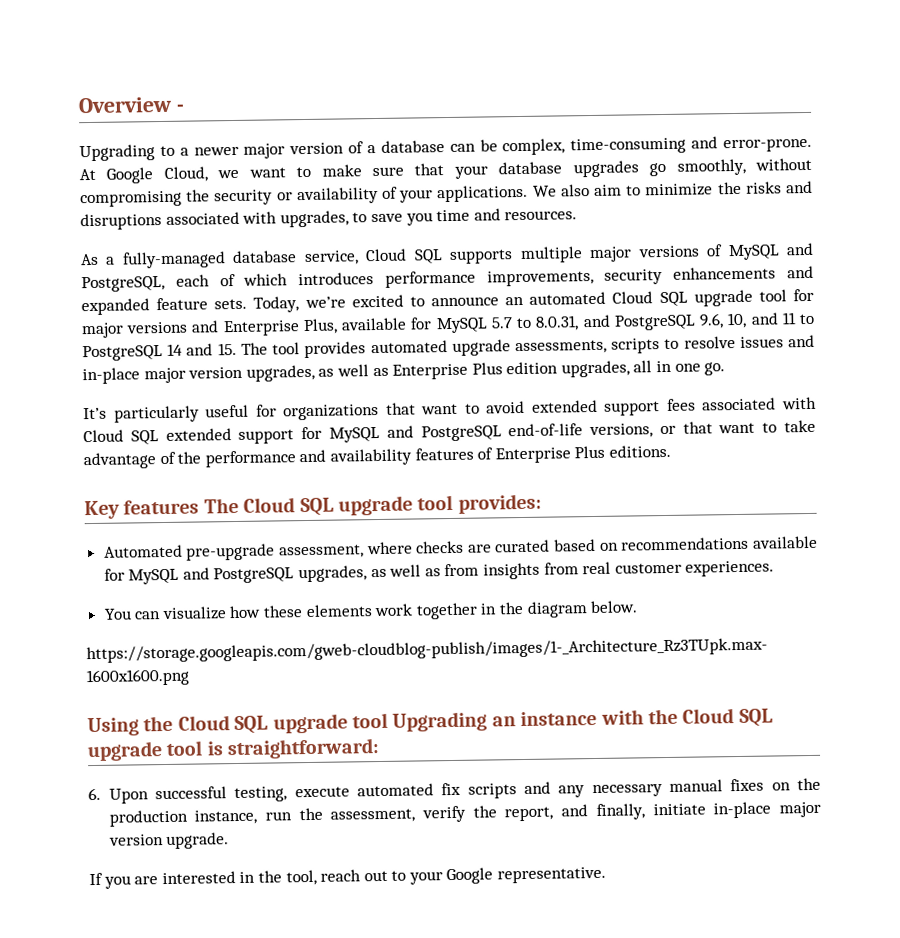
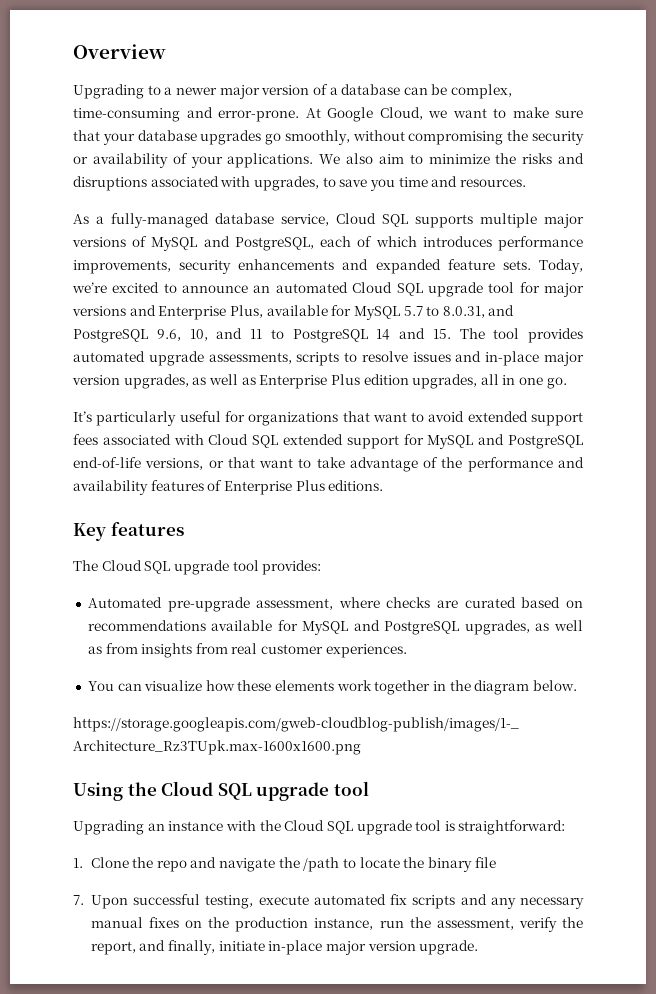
[175,103,184,112] - -> (166, 51) none
(200, 507) none -> (184, 529) //
(388, 720) none -> (369, 788) //
[88,787,101,801] 6. -> [73,857,496,872] [73,895,84,905] 1. Clone the repo and navigate the /path to locate the binary file // 7.
[89,866,607,889] // If you are interested in the tool, reach out to your Google representative. -> (479, 947) none

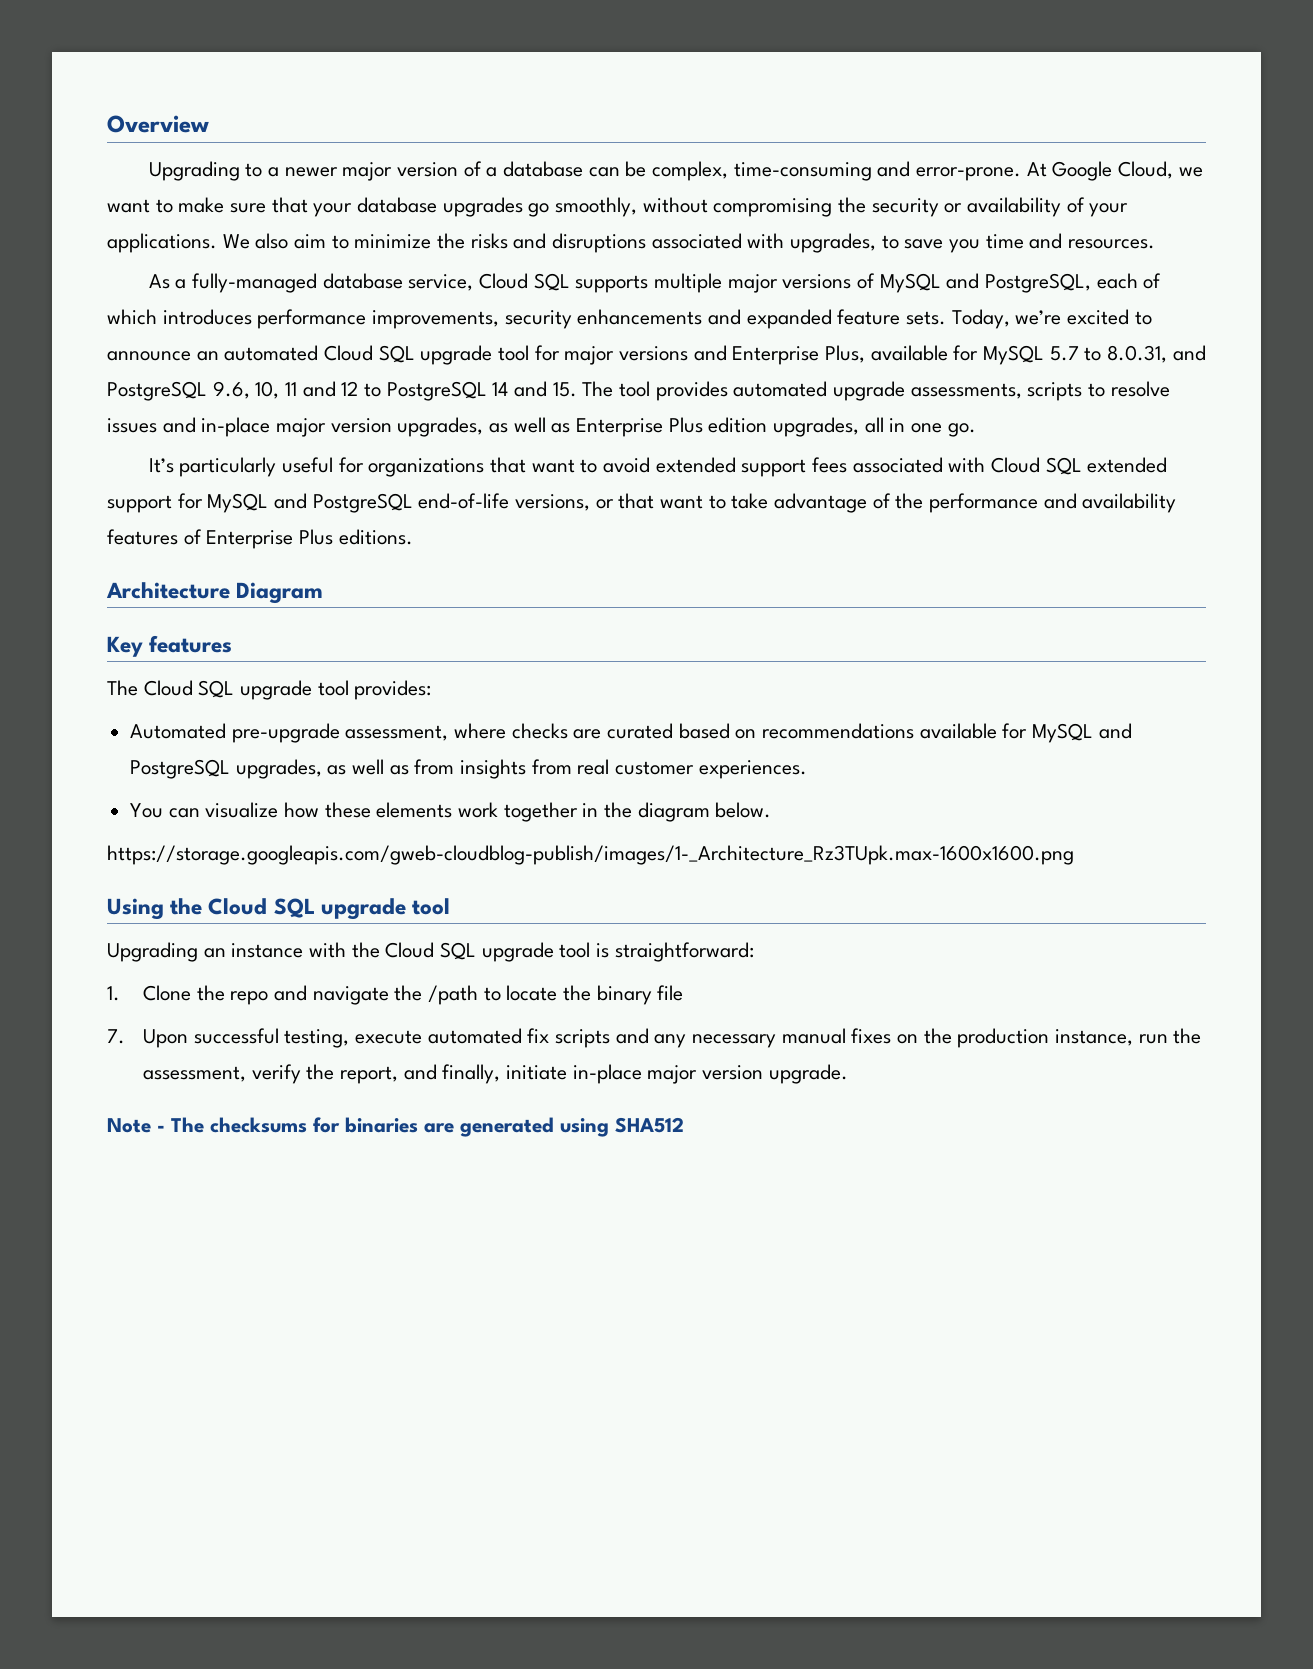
[216,328,262,339] and 11 -> [285,381,359,397] 11 and 12
(384, 485) none -> [106,582,324,604] // Architecture Diagram
(479, 947) none -> [107,1117,684,1137] // Note - The checksums for binaries are generated using SHA512

